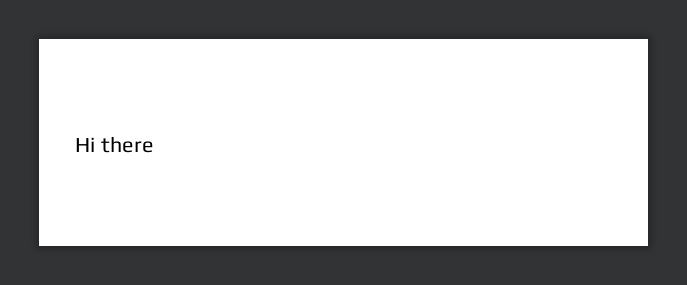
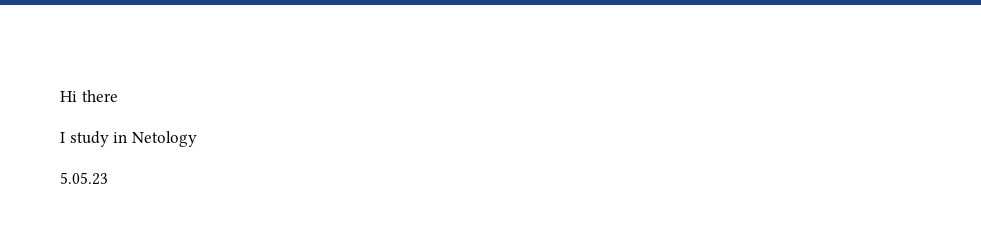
(154, 144) none -> [60,131,197,147] [60,172,108,185] // I study in Netology // 5.05.23

